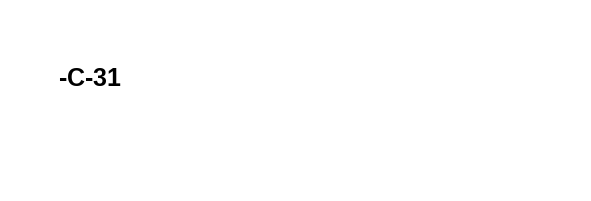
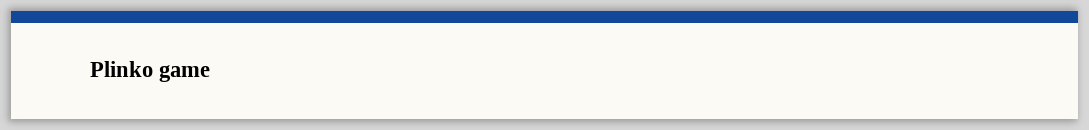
[59,68,121,86] -C-31 -> [90,61,211,82] Plinko game

